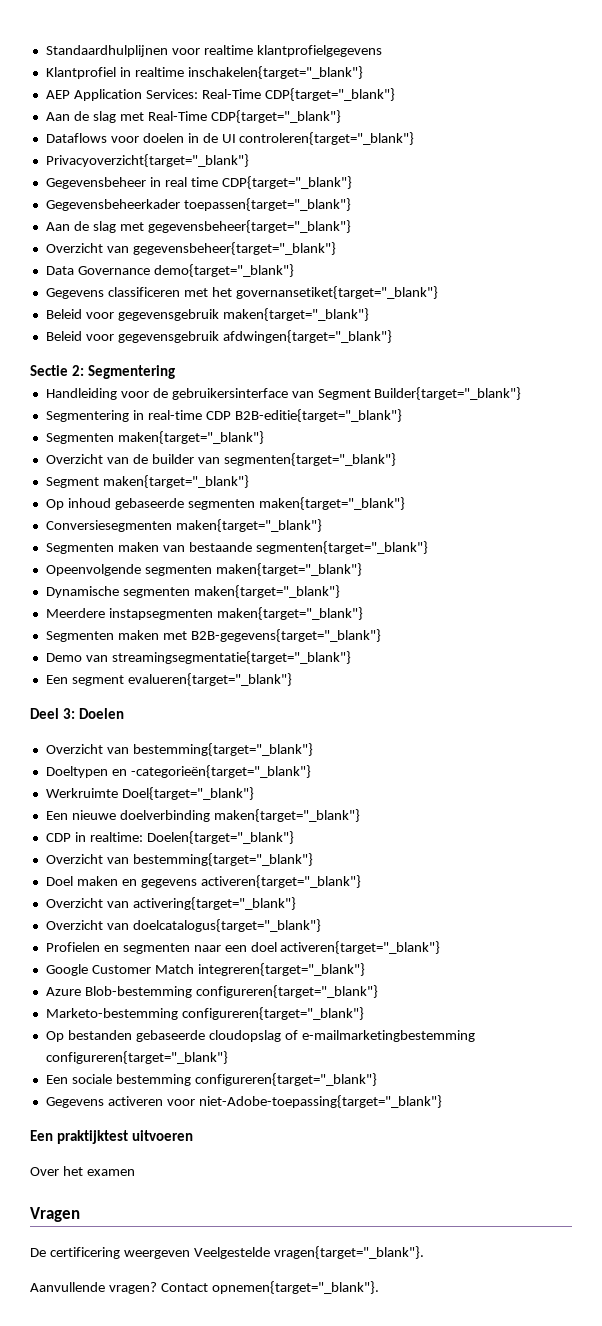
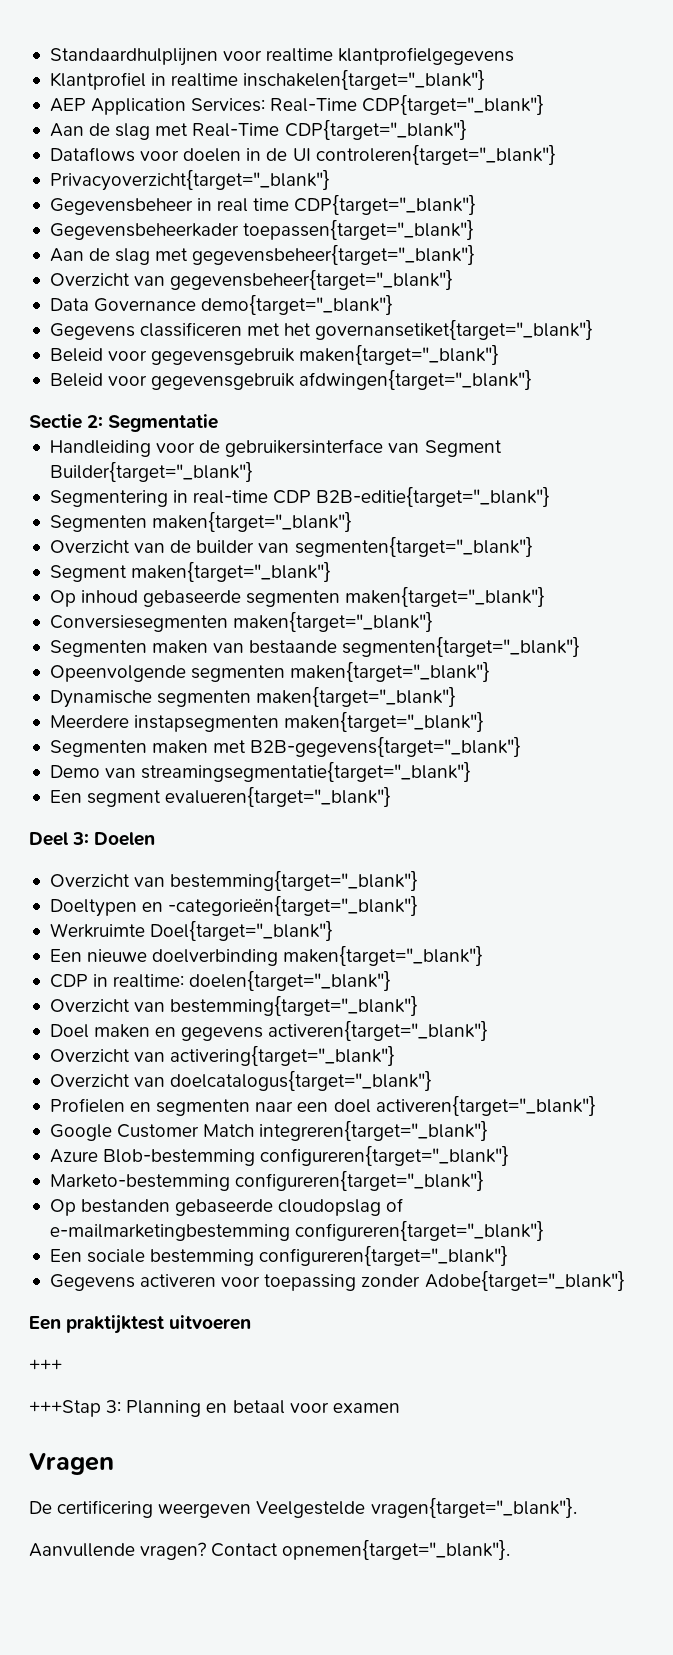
[87,365,175,379] Segmentering -> [108,414,219,432] Segmentatie
[146,831,294,844] Doelen{target="_blank"} -> [189,971,392,991] doelen{target="_blank"}
[198,1095,442,1108] niet-Adobe-toepassing{target="_blank"} -> [264,1271,625,1291] toepassing zonder Adobe{target="_blank"}
[30,1166,83,1176] Over het -> [29,1359,62,1371] [29,1400,329,1417] +++ // +++Stap 3: Planning en betaal voor

